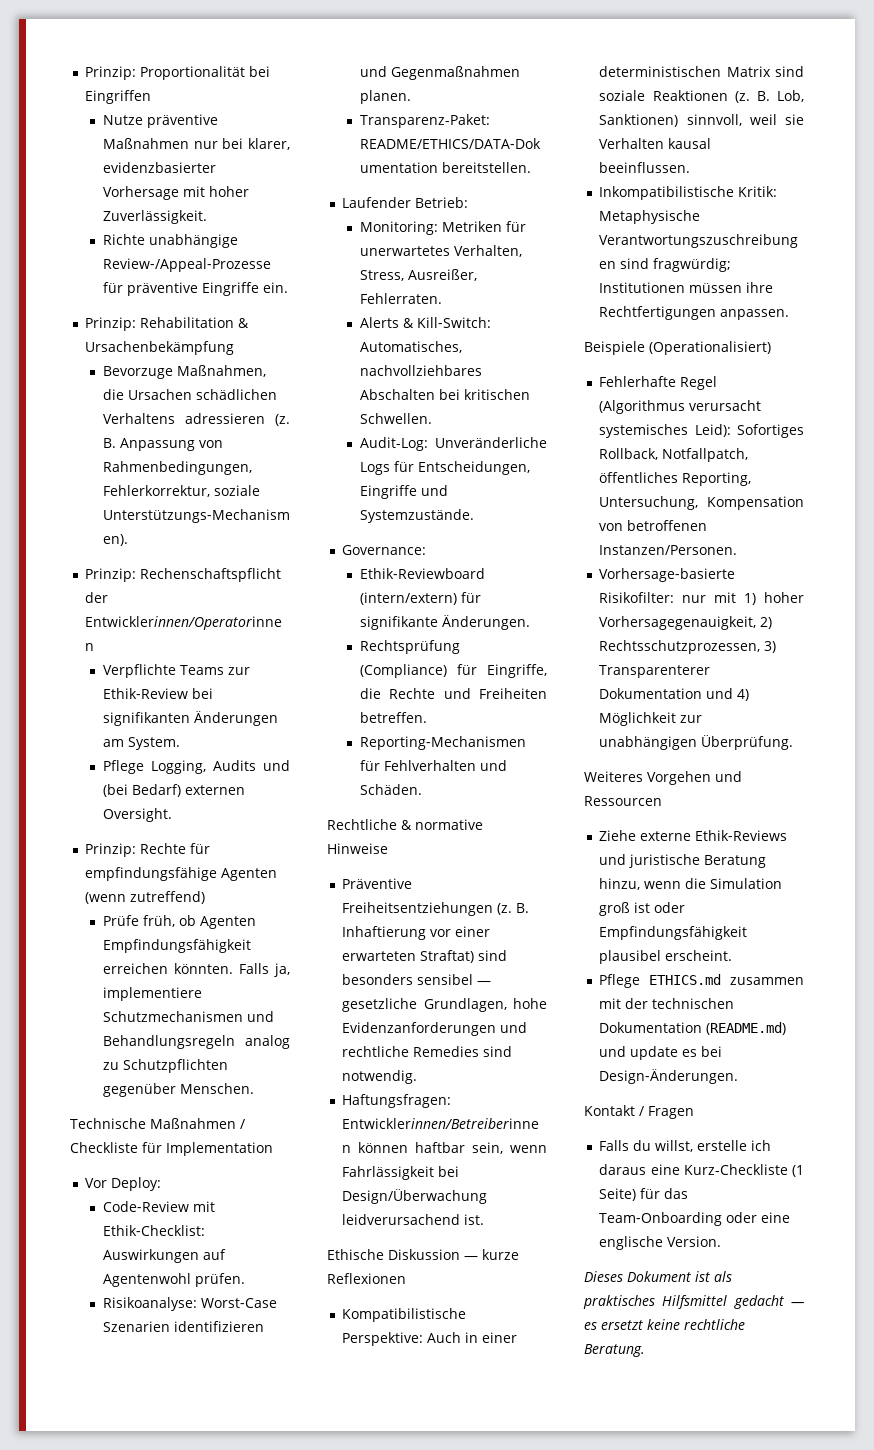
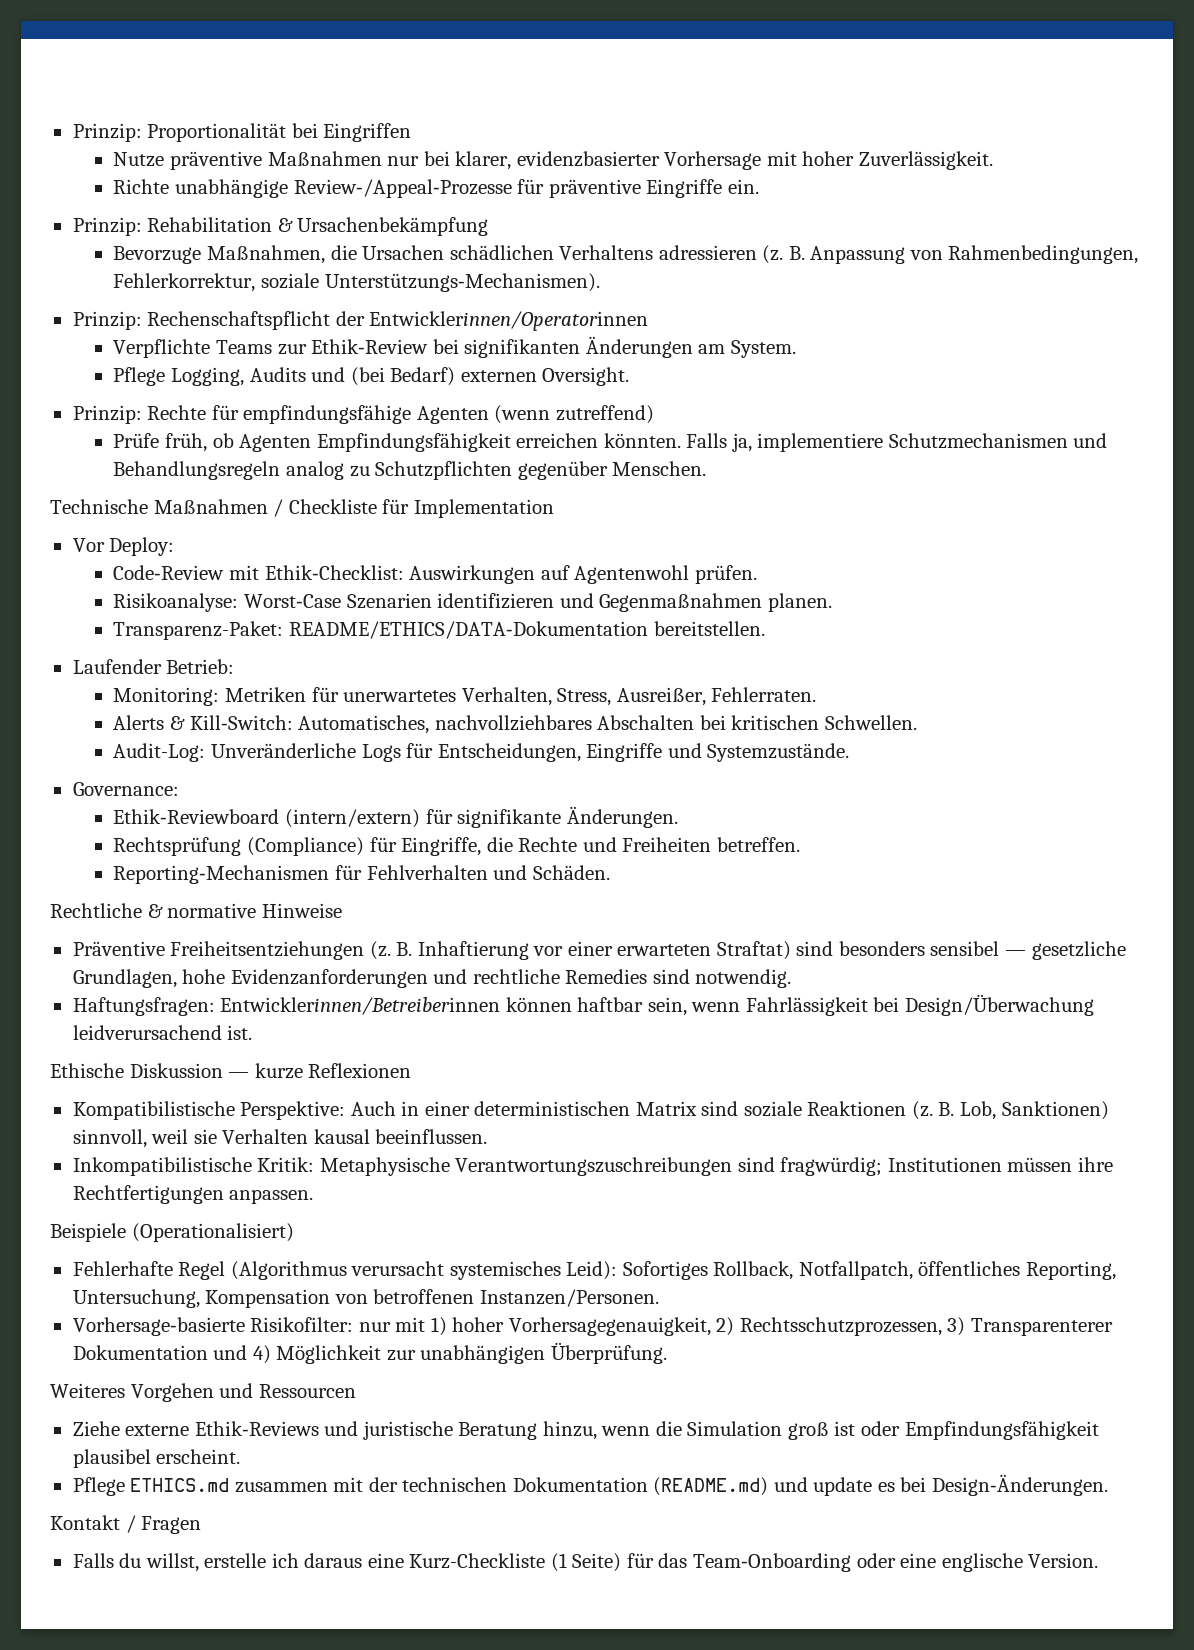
[584,1271,732,1282] [583,1295,804,1309] [584,1319,745,1330] [584,1344,645,1357] // Dieses Dokument ist als praktisches Hilfsmittel gedacht — es ersetzt keine rechtliche Beratung. -> (1099, 1560) none

